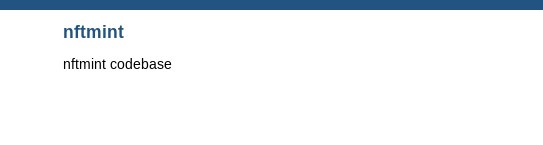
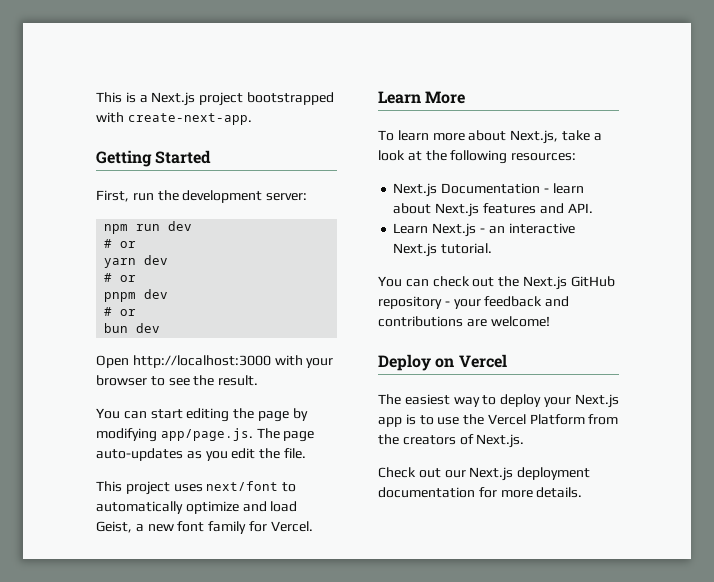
[63,25,124,38] [63,58,172,69] nftmint // nftmint codebase -> [96,92,334,106] [96,112,252,125] [96,150,212,167] [96,190,308,203] [104,221,193,234] [104,239,137,248] [104,255,169,268] [104,273,137,282] [104,289,169,302] [104,307,137,316] [104,323,161,333] [96,355,334,368] [96,375,259,386] [96,408,308,422] [96,428,315,442] [96,448,306,461] [96,481,297,495] [96,501,298,514] [96,521,313,534] [378,91,466,104] [378,130,602,144] [378,150,577,164] [393,183,584,197] [393,203,593,217] [393,223,575,237] [393,243,493,257] [378,276,615,290] [378,296,570,309] [378,316,550,327] [378,354,507,371] [378,394,619,408] [378,414,619,427] [378,434,525,448] [378,467,591,481] [378,487,583,498] This is a Next.js project bootstrapped with create-next-app. // Getting Started // First, run the development server: // npm run dev // # or // yarn dev // # or // pnpm dev // # or // bun dev // Open http://localhost:3000 with your browser to see the result. // You can start editing the page by modifying app/page.js. The page auto-updates as you edit the file. // This project uses next/font to automatically optimize and load Geist, a new font family for Vercel. // Learn More // To learn more about Next.js, take a look at the following resources: // Next.js Documentation - learn about Next.js features and API. // Learn Next.js - an interactive Next.js tutorial. // You can check out the Next.js GitHub repository - your feedback and contributions are welcome! // Deploy on Vercel // The easiest way to deploy your Next.js app is to use the Vercel Platform from the creators of Next.js. // Check out our Next.js deployment documentation for more details.

